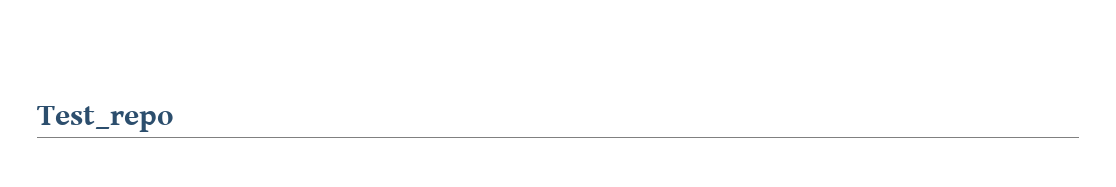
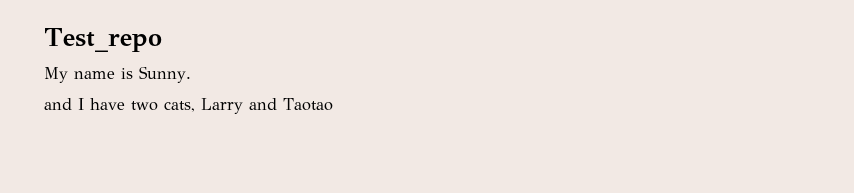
(174, 119) none -> [44,66,191,83] [44,98,333,114] // My name is Sunny. // and I have two cats, Larry and Taotao

